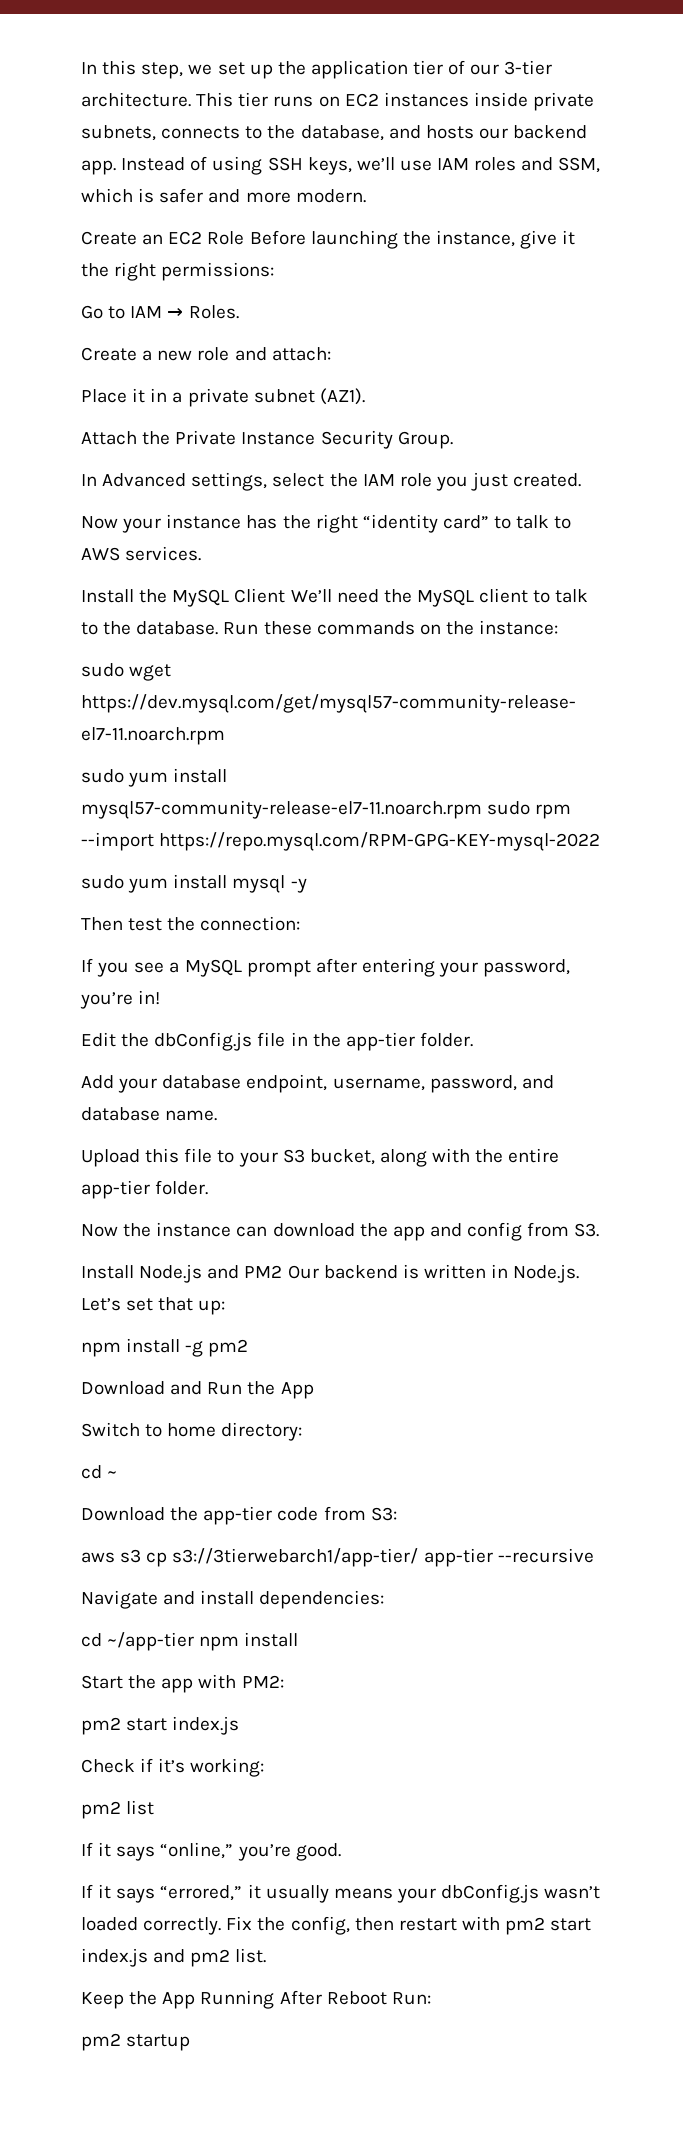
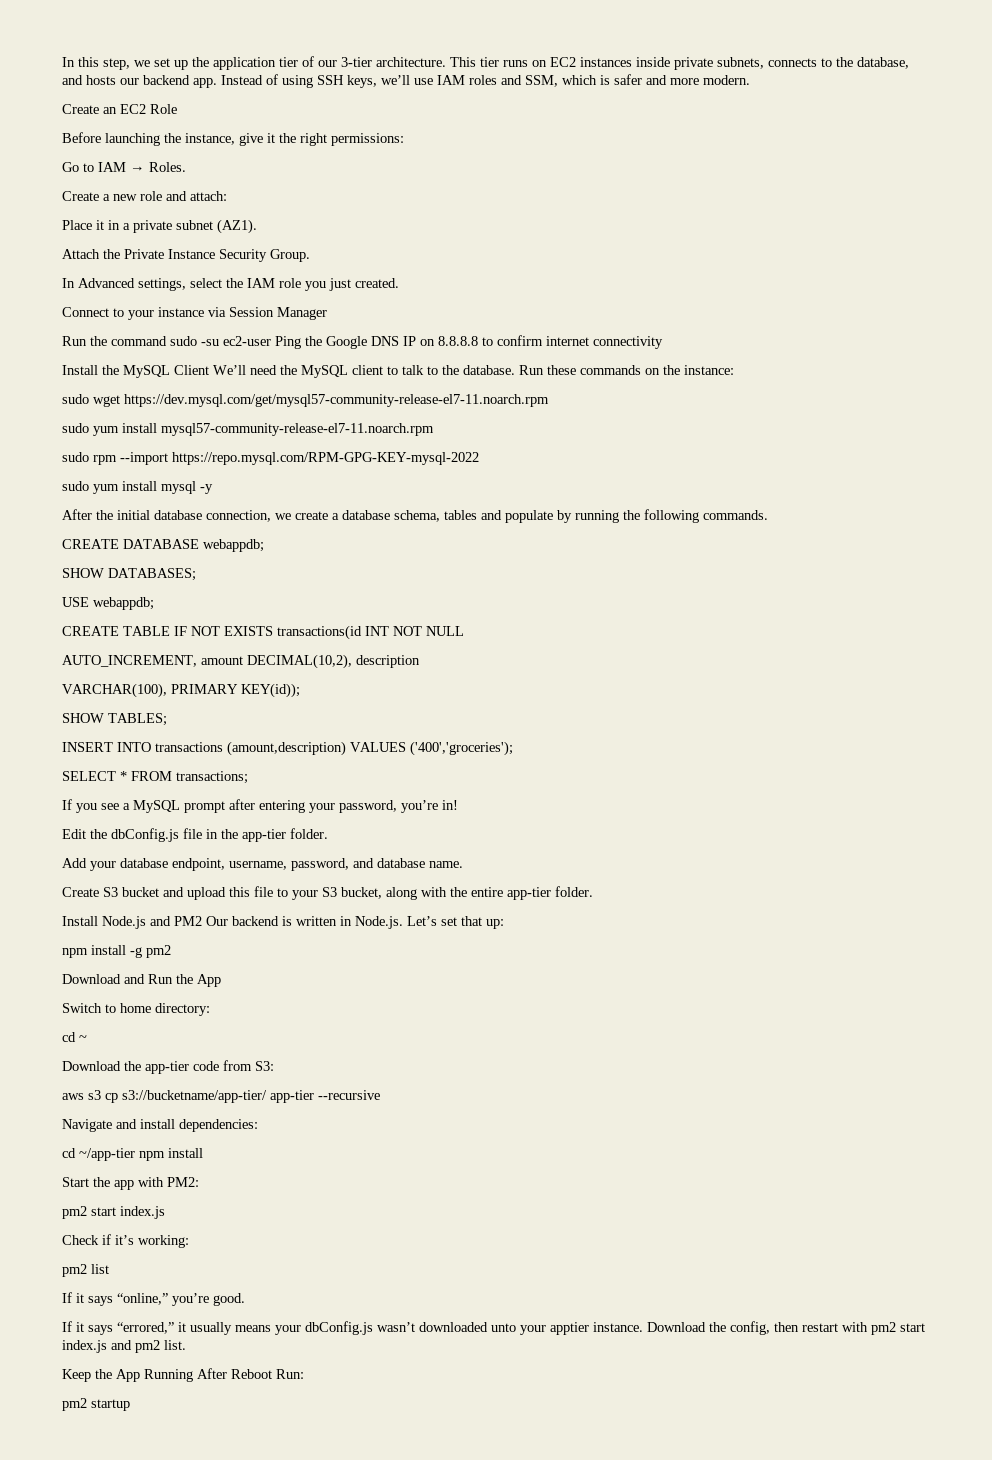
(245, 238) none -> (177, 109) //
[81,514,572,533] [81,546,202,561] Now your instance has the right “identity card” to talk to AWS services. -> [62,307,327,320] [62,335,663,349] Connect to your instance via Session Manager // Run the command sudo -su ec2-user Ping the Google DNS IP on 8.8.8.8 to confirm internet connectivity
(482, 809) none -> (434, 429) //
[81,916,301,931] Then test the connection: -> [62,509,768,523] [62,539,264,552] [62,568,196,581] [62,597,154,610] [62,625,464,640] [62,654,420,669] [62,683,300,698] [62,713,167,726] [62,741,513,756] [62,771,248,784] After the initial database connection, we create a database schema, tables and populate by running the following commands. // CREATE DATABASE webappdb; // SHOW DATABASES; // USE webappdb; // CREATE TABLE IF NOT EXISTS transactions(id INT NOT NULL // AUTO_INCREMENT, amount DECIMAL(10,2), description // VARCHAR(100), PRIMARY KEY(id)); // SHOW TABLES; // INSERT INTO transactions (amount,description) VALUES ('400','groceries'); // SELECT * FROM transactions;
[81,1149,140,1167] Upload -> [62,887,226,900] Create S3 bucket and upload
[81,1222,600,1241] // Now the instance can download the app and config from S3. -> (593, 891) none
[172,1548,419,1567] s3://3tierwebarch1/app-tier/ -> [122,1090,267,1103] s3://bucketname/app-tier/
[81,1916,253,1935] loaded correctly. Fix -> [419,1322,706,1335] downloaded unto your apptier instance. Download

